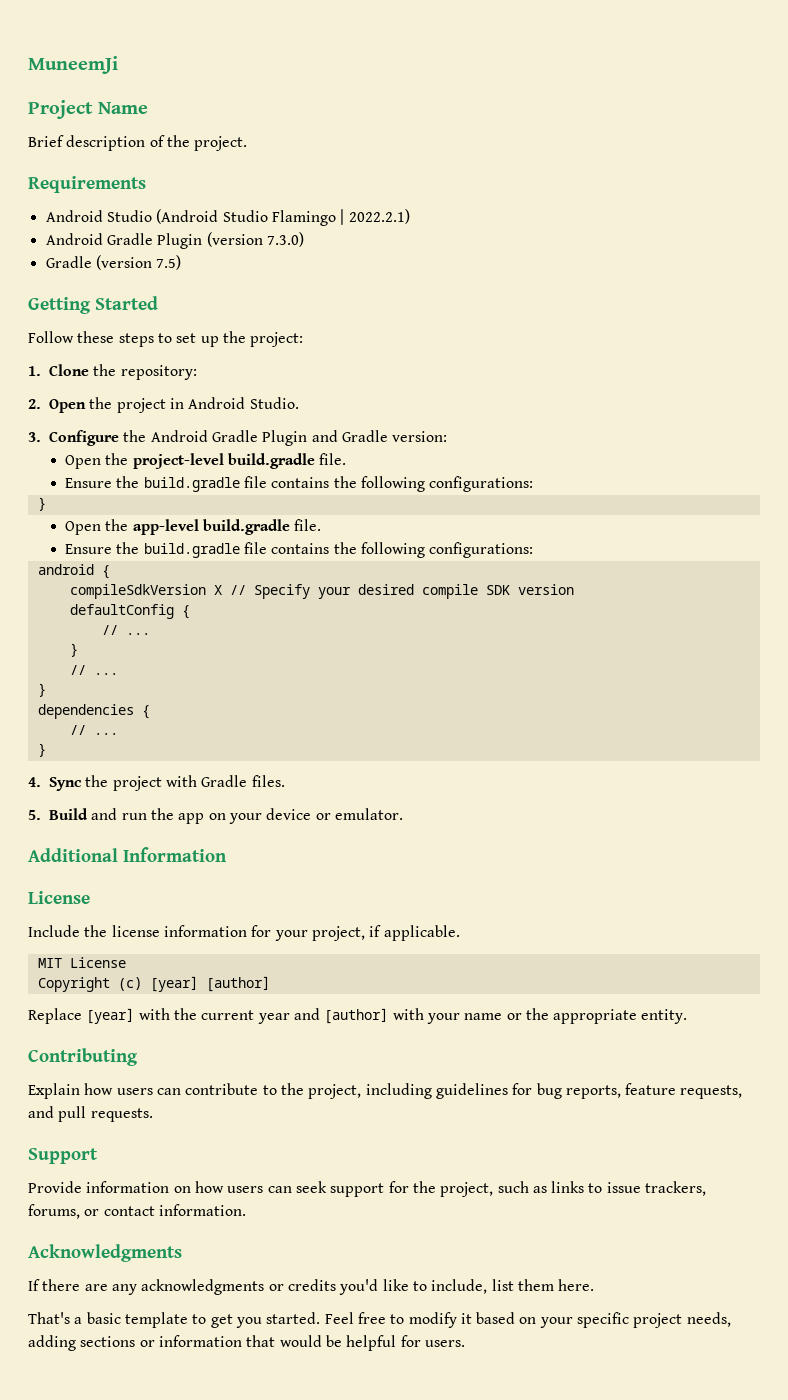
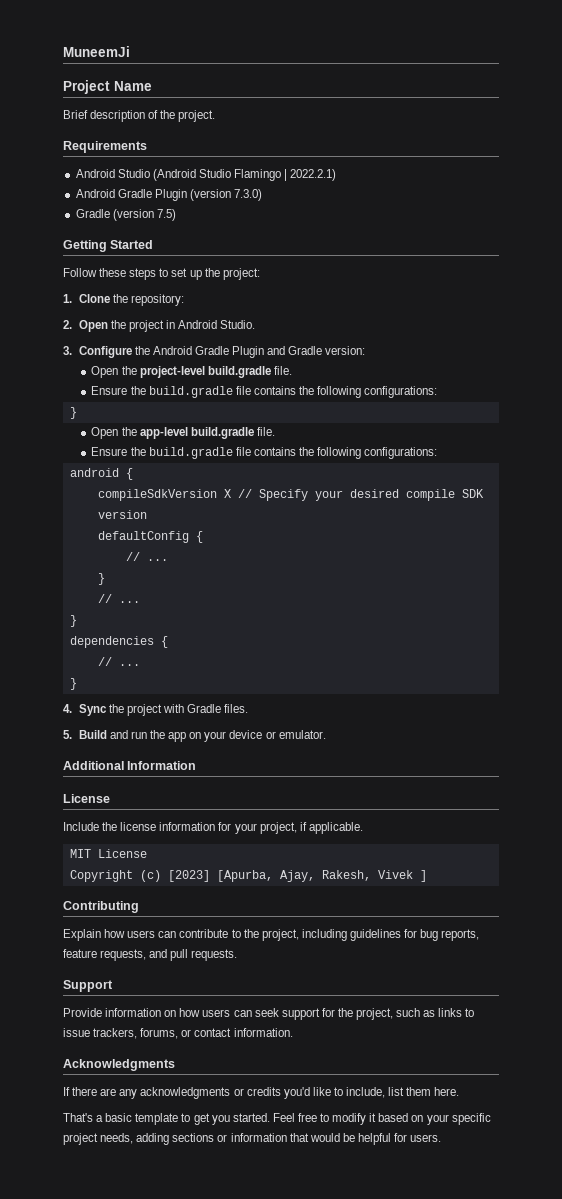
[149,976,270,992] [28,1008,688,1024] [year] [author] // Replace [year] with the current year and [author] with your name or the appropriate entity. -> [167,870,427,882] [2023] [Apurba, Ajay, Rakesh, Vivek ]

